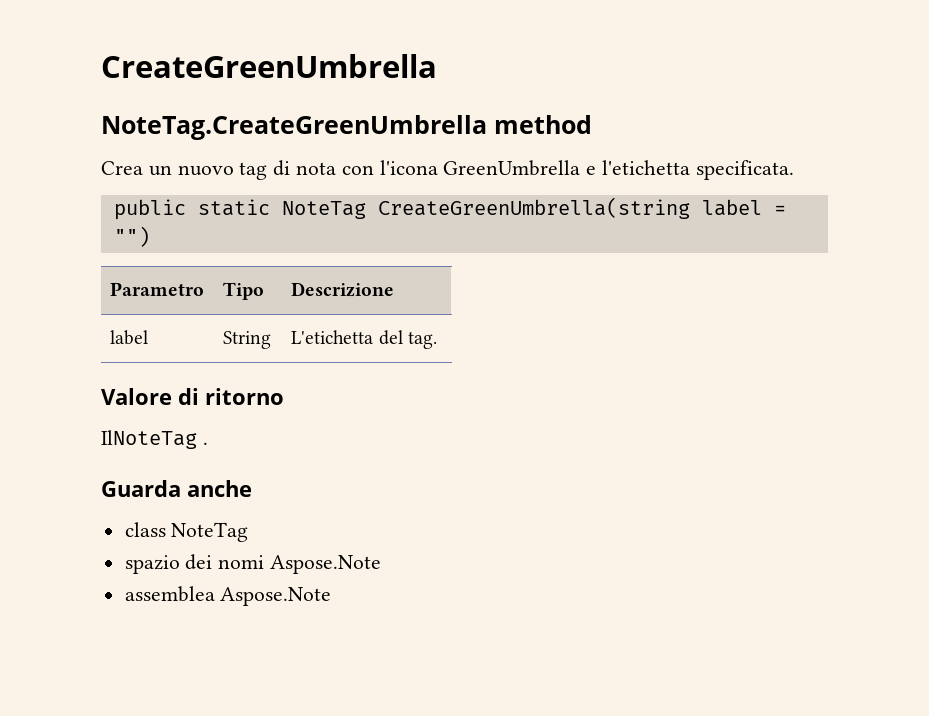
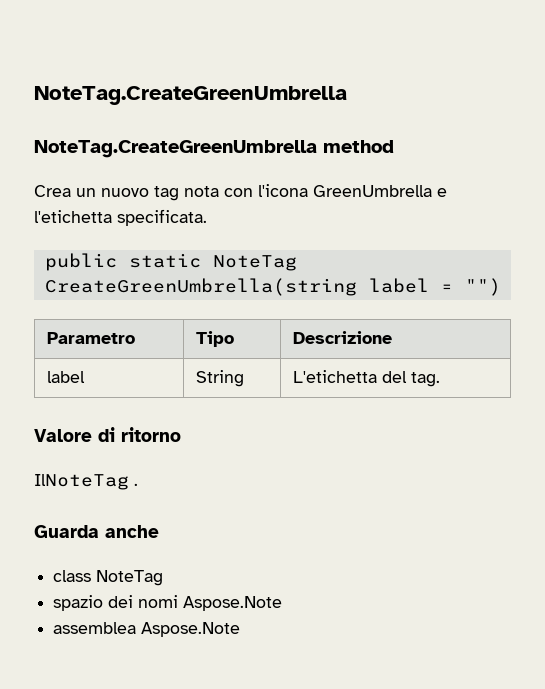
[101,54,437,78] CreateGreenUmbrella -> [34,86,347,105] NoteTag.CreateGreenUmbrella
[273,160,291,176] di -> (179, 193) none

